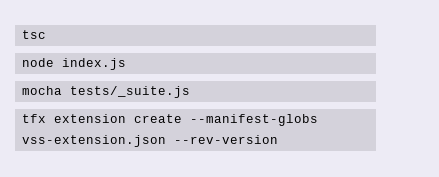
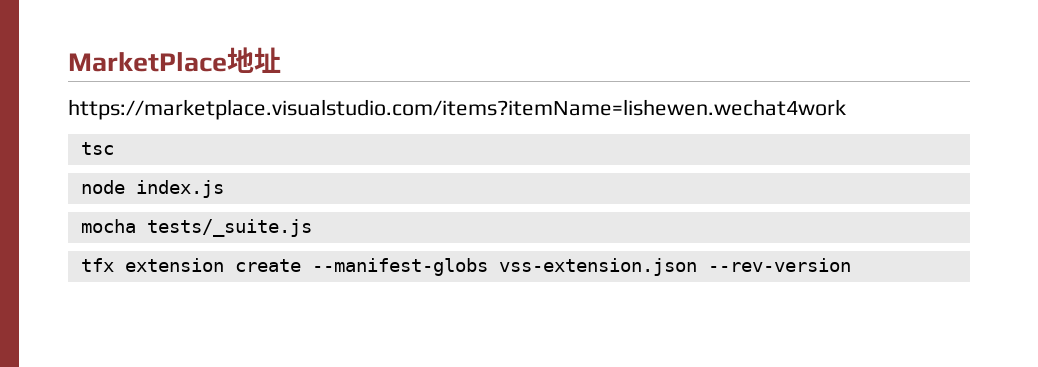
(21, 34) none -> [68,47,281,73] [68,99,846,120] MarketPlace地址 // https://marketplace.visualstudio.com/items?itemName=lishewen.wechat4work //

